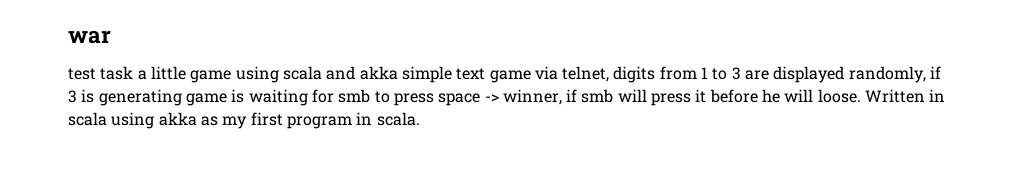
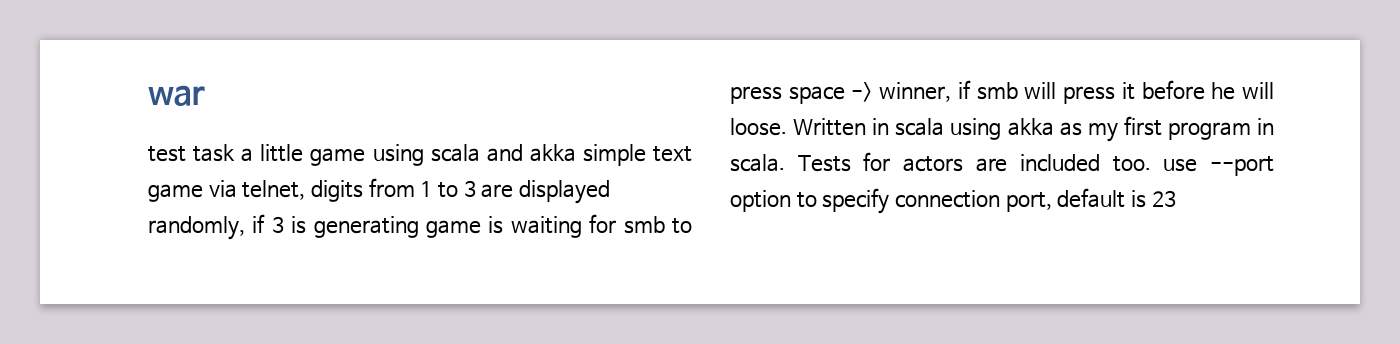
(420, 119) none -> [797,152,1274,176] [730,188,1176,214] Tests for actors are included too. use --port option to specify connection port, default is 23

